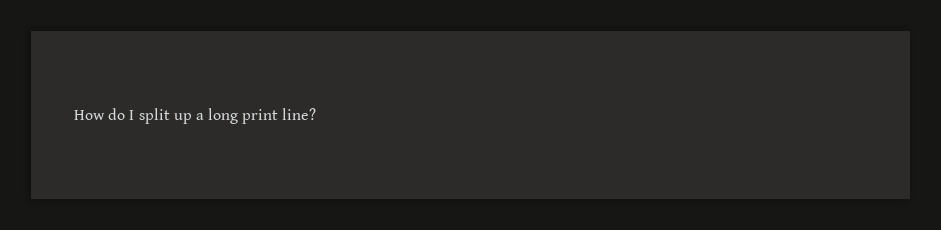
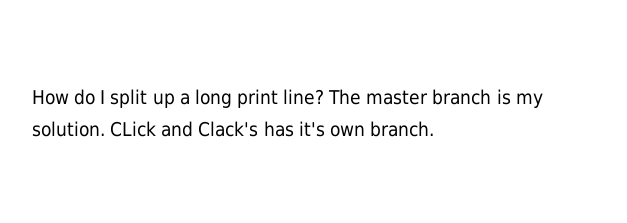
(317, 114) none -> [328,89,543,108] [32,121,434,137] The master branch is my solution. CLick and Clack's has it's own branch.

